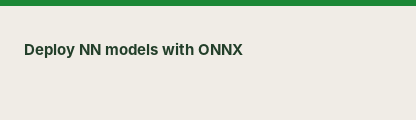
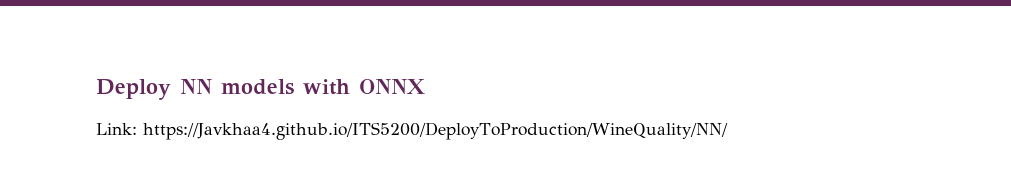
(244, 49) none -> [96,122,728,140] // Link: https://Javkhaa4.github.io/ITS5200/DeployToProduction/WineQuality/NN/

